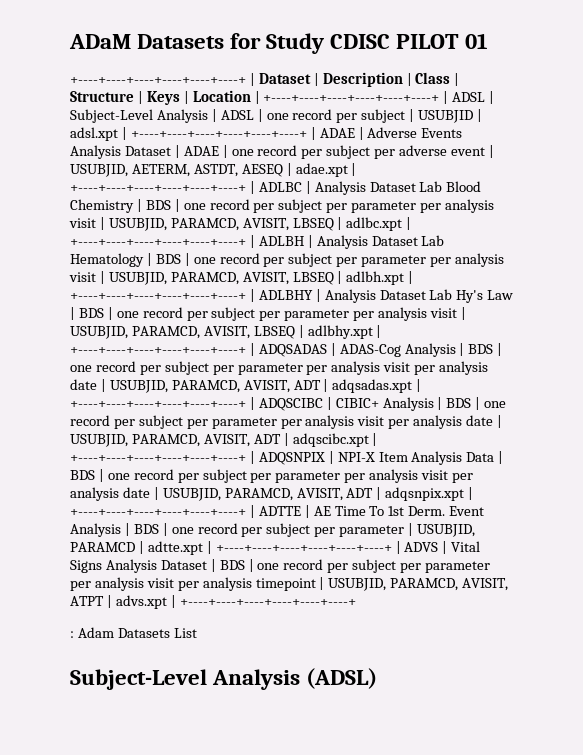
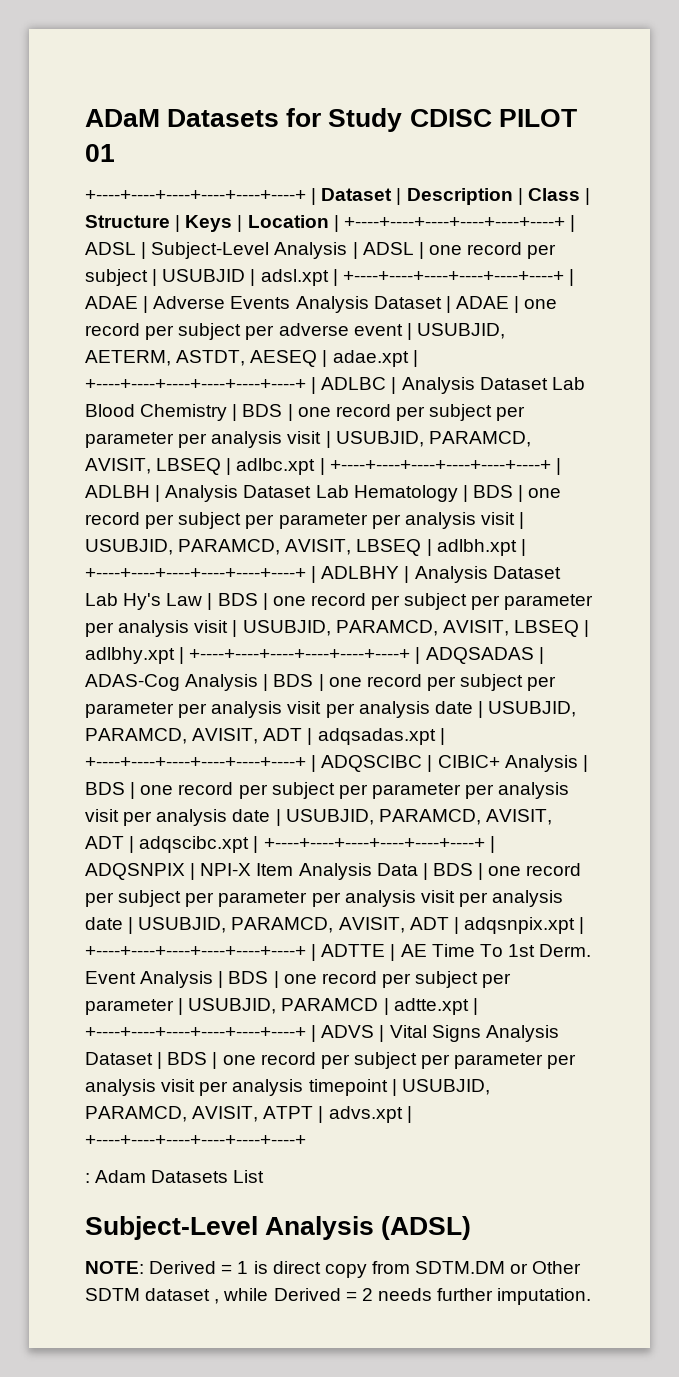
(378, 678) none -> [85,1261,582,1278] [85,1288,592,1305] // NOTE: Derived = 1 is direct copy from SDTM.DM or Other SDTM dataset , while Derived = 2 needs further imputation.

